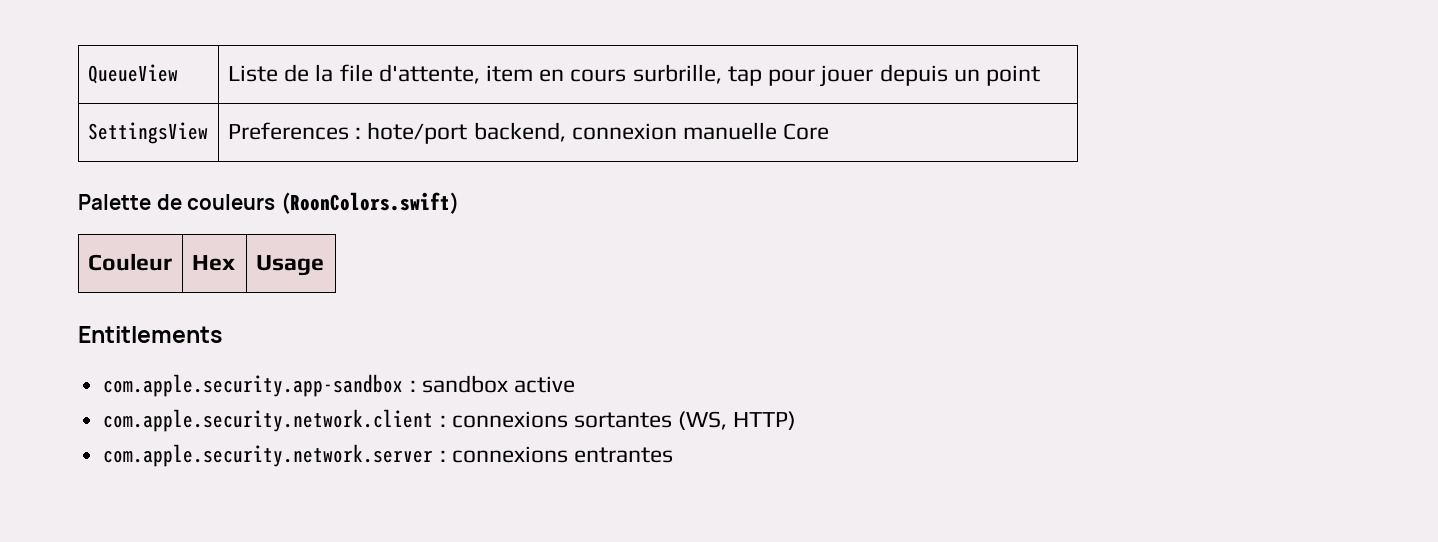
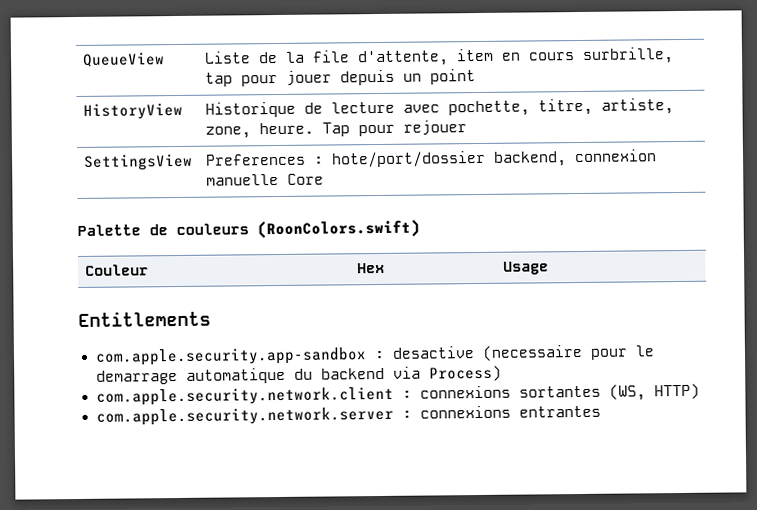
(1040, 75) none -> [82,102,183,120] [204,98,674,118] [204,120,467,139] // HistoryView | Historique de lecture avec pochette, titre, artiste, zone, heure. Tap pour rejouer
[367,122,468,144] hote/port -> [330,150,486,168] hote/port/dossier
[421,375,575,393] sandbox active -> [391,344,655,361] [95,365,502,385] desactive (necessaire pour le demarrage automatique du backend via Process)

